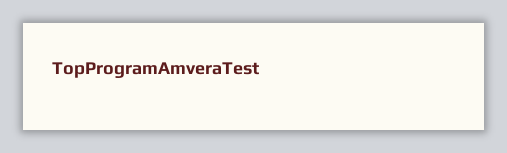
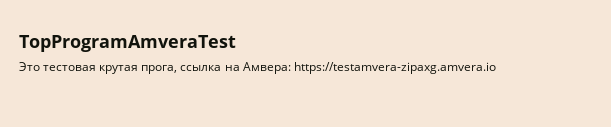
(259, 70) none -> [19,62,496,74] // Это тестовая крутая прога, ссылка на Амвера: https://testamvera-zipaxg.amvera.io

